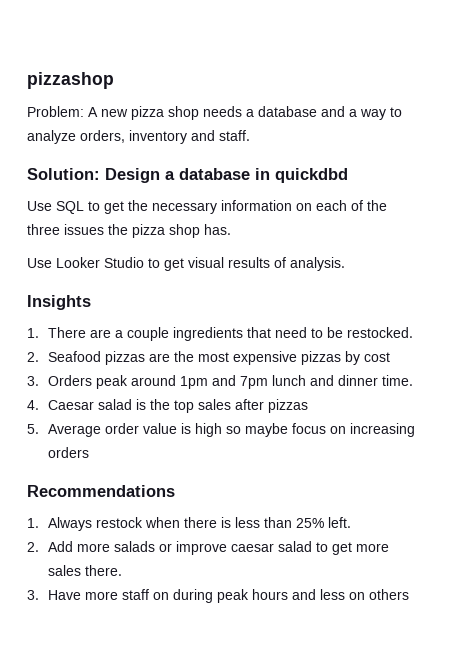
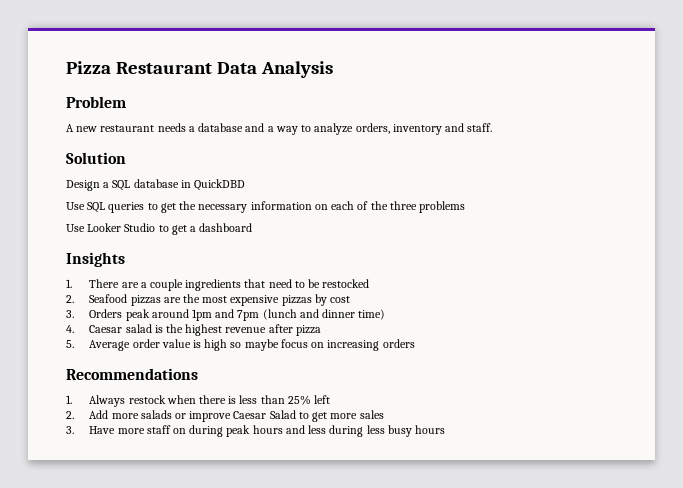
[27,72,114,89] [27,106,199,120] pizzashop // Problem: A new pizza shop -> [66,61,333,78] [66,96,126,108] [66,124,155,132] Pizza Restaurant Data Analysis // Problem // A new restaurant
[27,168,100,180] Solution: -> [66,152,126,164] Solution //
(175, 175) none -> [112,180,131,191] SQL
[275,168,348,183] quickdbd -> [194,179,246,191] QuickDBD
(84, 207) none -> [108,202,145,213] queries
[64,224,231,238] issues the pizza shop has. -> [419,201,466,213] problems
[188,257,345,271] visual results of analysis. -> [190,223,253,232] a dashboard
[347,327,414,338] restocked. -> [322,279,370,288] restocked
[272,375,307,386] lunch -> [262,309,297,320] (lunch
[382,375,414,386] time. -> [358,309,386,320] time)
[174,399,309,413] top sales after pizzas -> [185,324,321,336] highest revenue after pizza
[328,517,352,528] left. -> [314,395,331,404] left
[231,541,313,552] caesar salad -> [233,410,296,419] Caesar Salad
[85,565,123,576] there. -> (384, 414) none
[349,589,410,600] on others -> [329,425,446,437] during less busy hours

